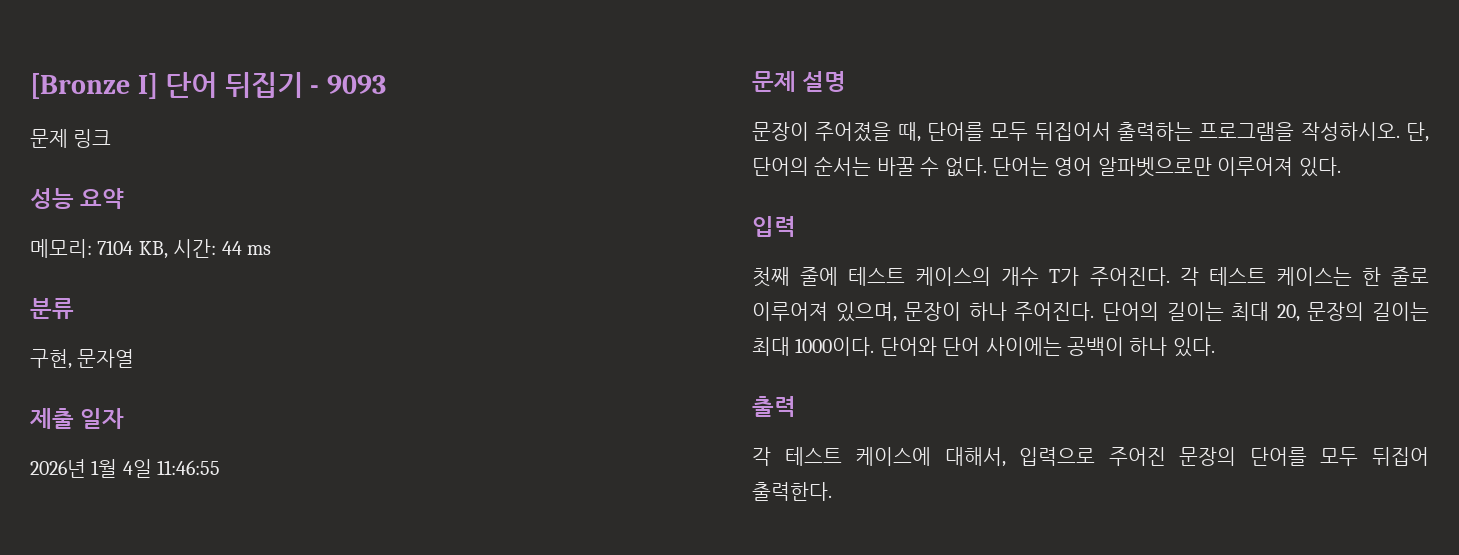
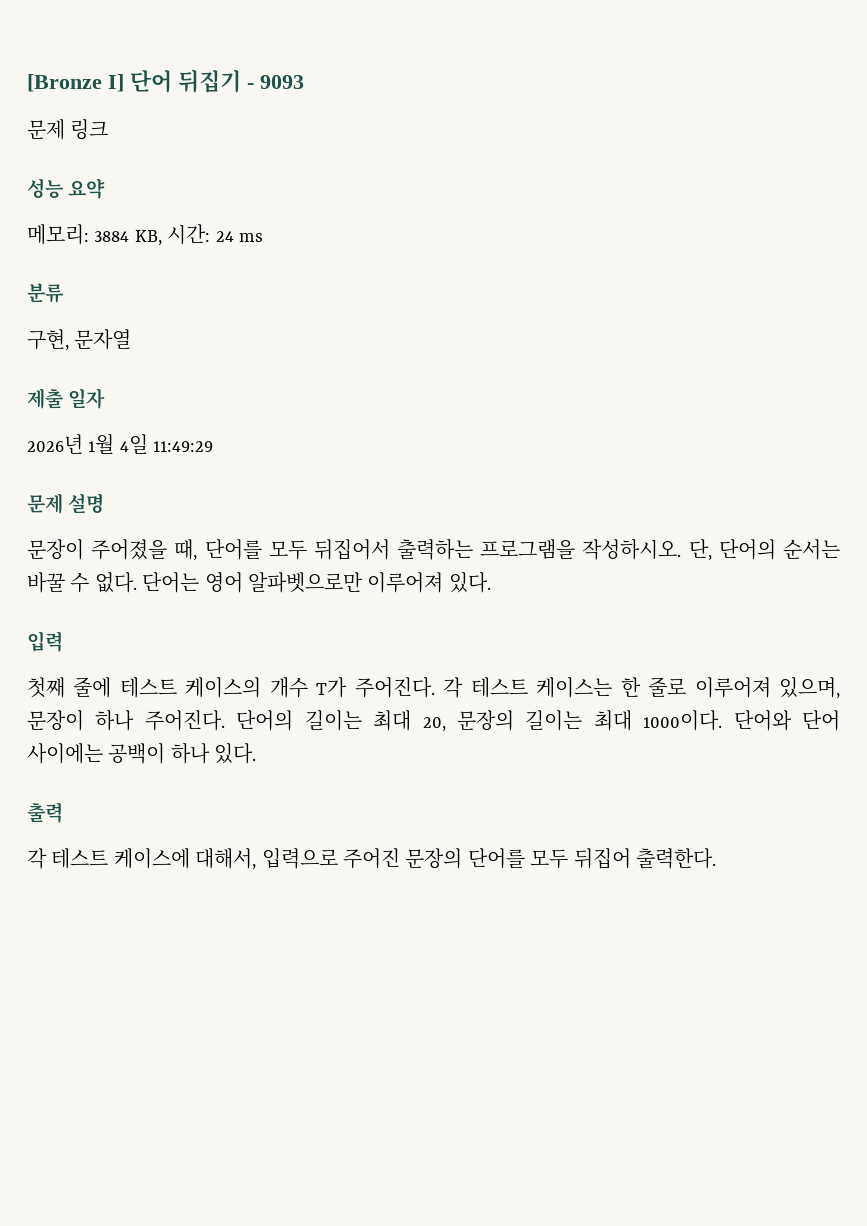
[97,240,134,255] 7104 -> [94,231,130,242] 3884
[221,241,242,255] 44 -> [215,231,234,242] 24
[157,460,221,475] 11:46:55 -> [153,441,214,452] 11:49:29

